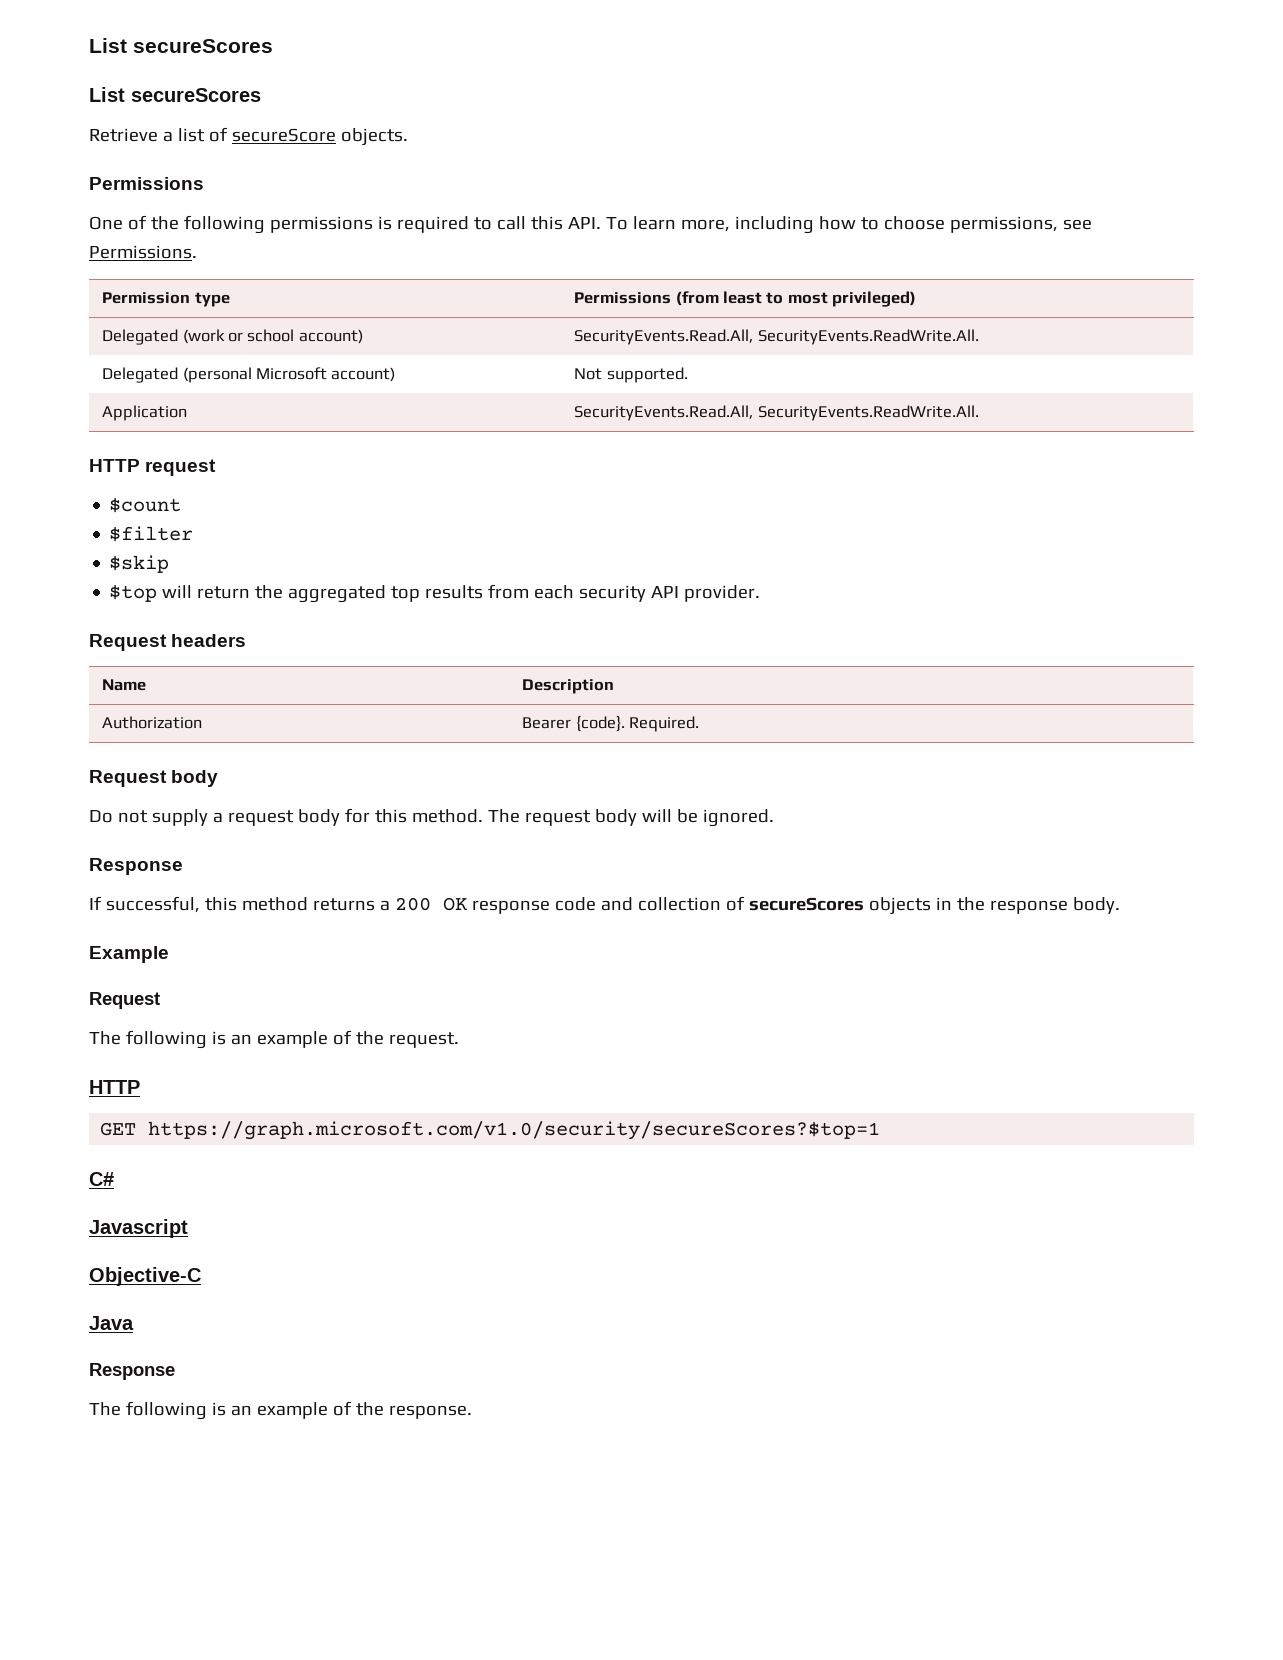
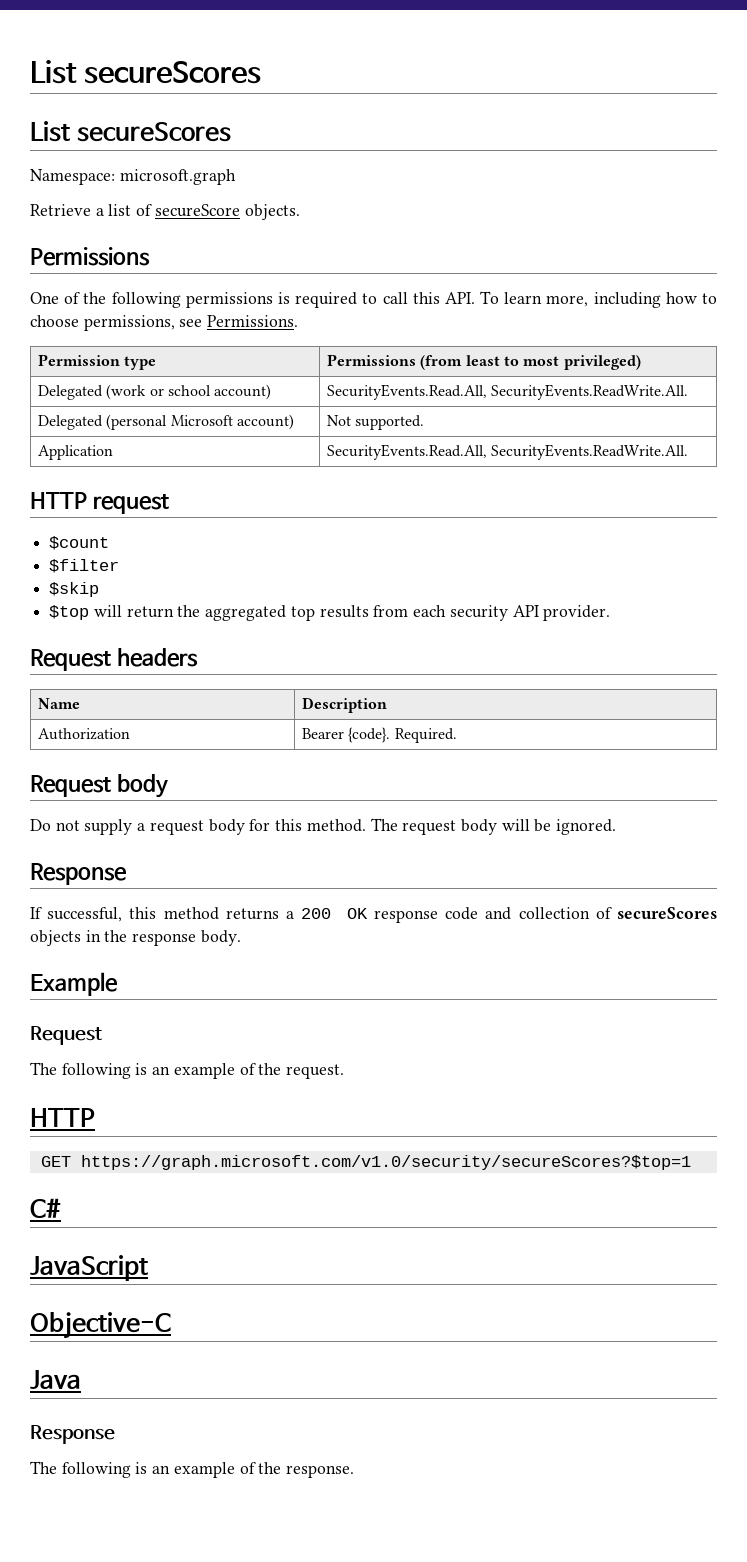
(261, 95) none -> [30,169,236,185] // Namespace: microsoft.graph
[89,1219,188,1238] Javascript -> [30,1255,148,1281] JavaScript

